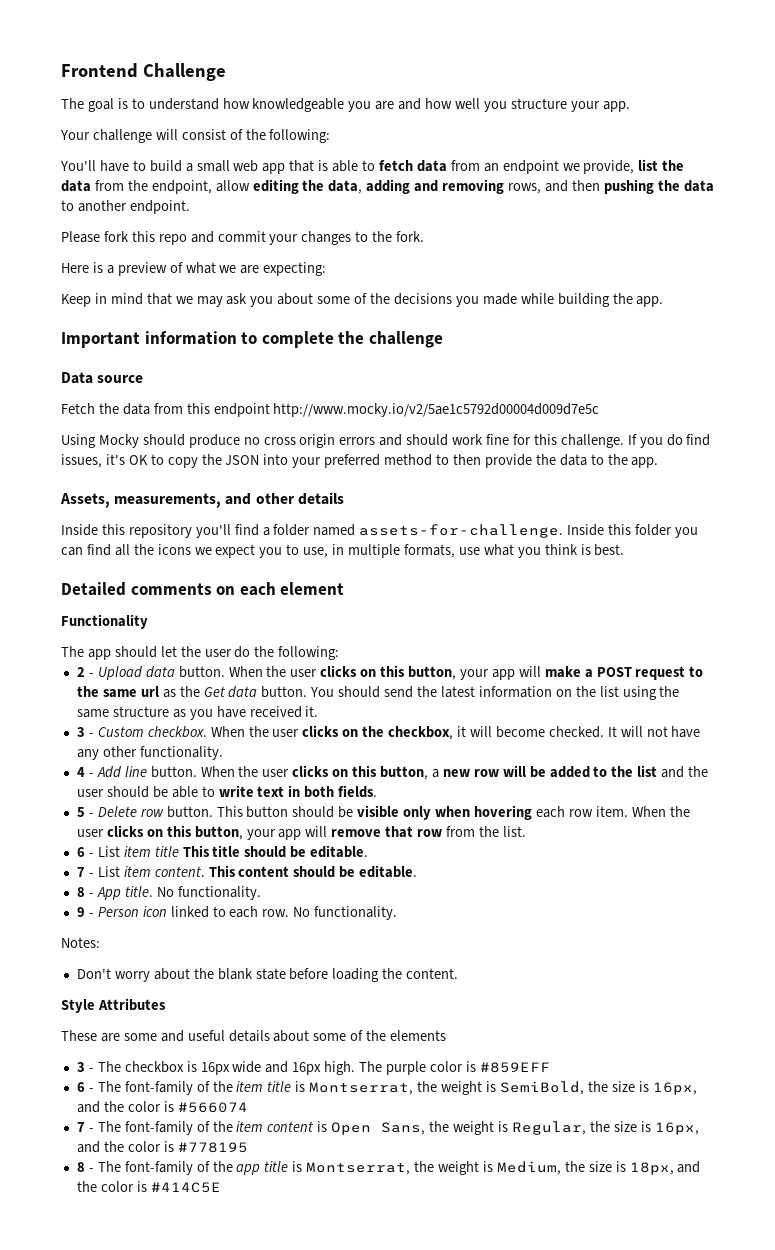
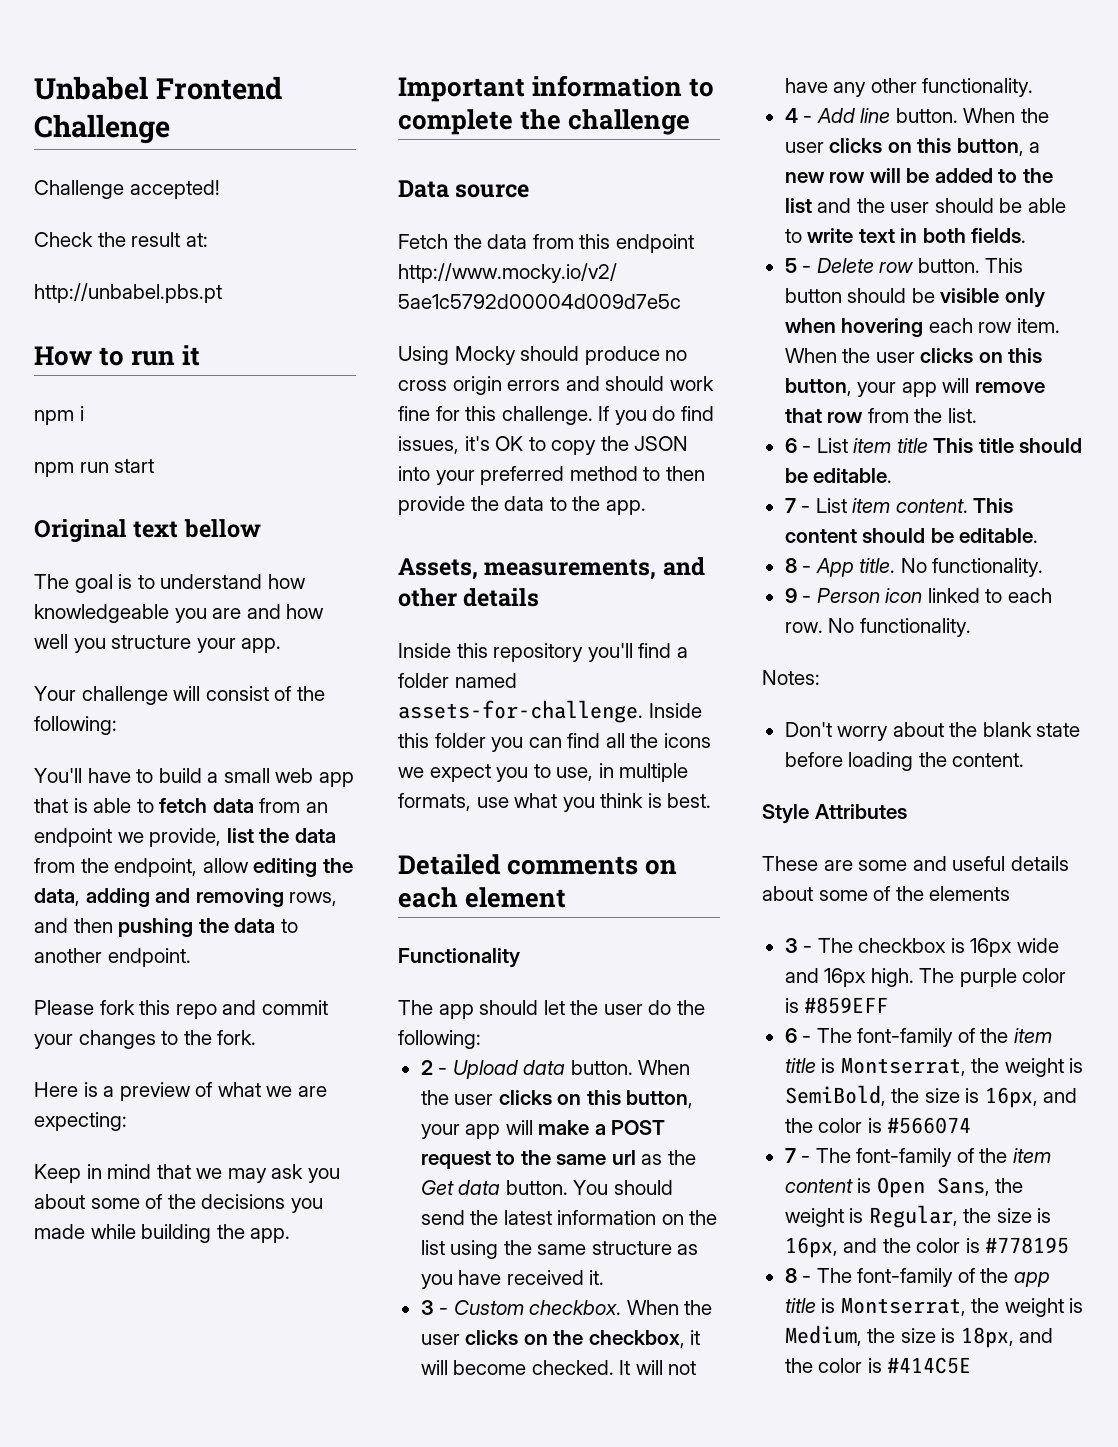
(61, 70) none -> [34,76,148,100] Unbabel
(226, 72) none -> [34,180,220,199] [34,232,208,247] [34,283,222,303] [34,345,201,366] [34,406,84,425] [34,459,155,477] [34,519,261,543] // Challenge accepted! // Check the result at: // http://unbabel.pbs.pt // How to run it // npm i // npm run start // Original text bellow

